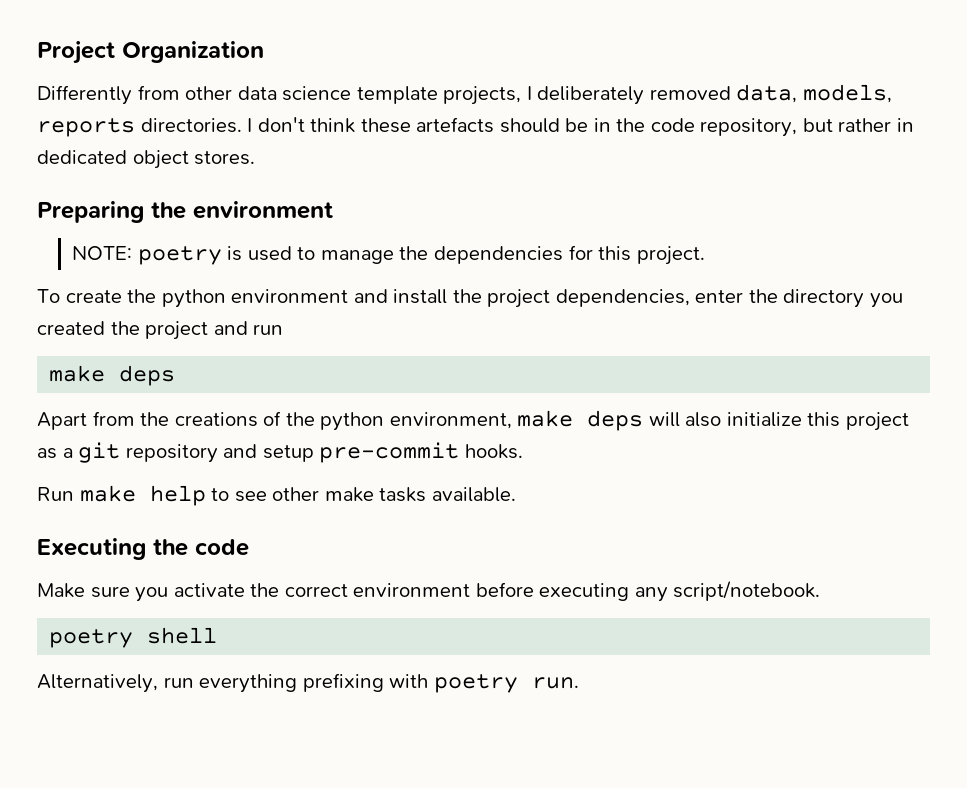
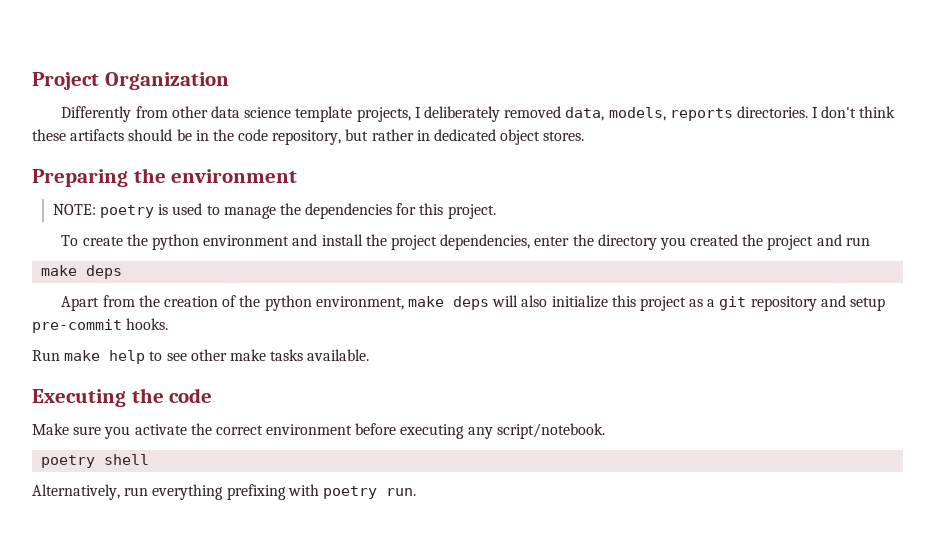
[416,117,495,133] artefacts -> [70,129,125,141] artifacts
[174,412,258,427] creations -> [164,296,219,307] creation

